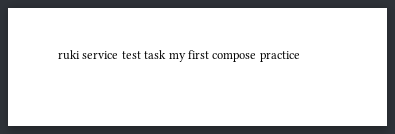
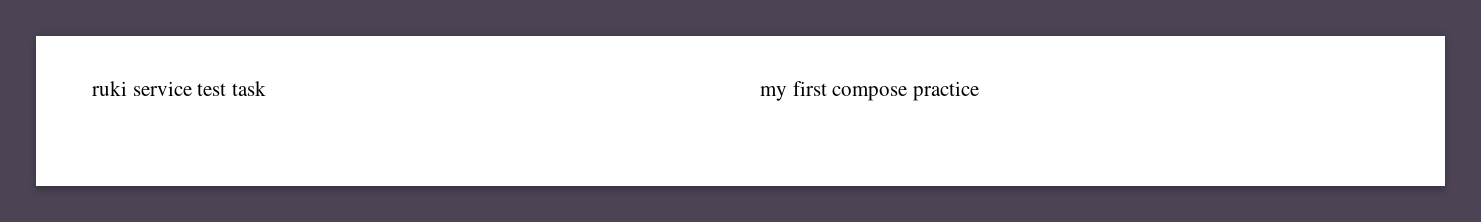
(167, 54) none -> (267, 88) //

